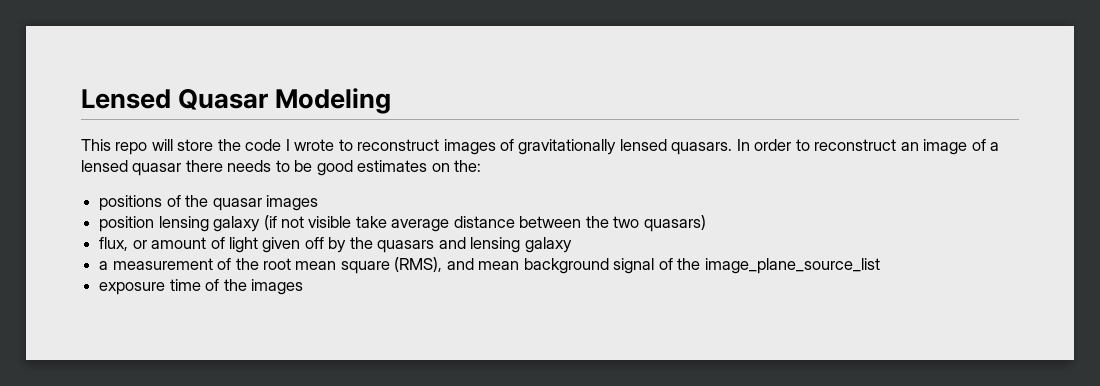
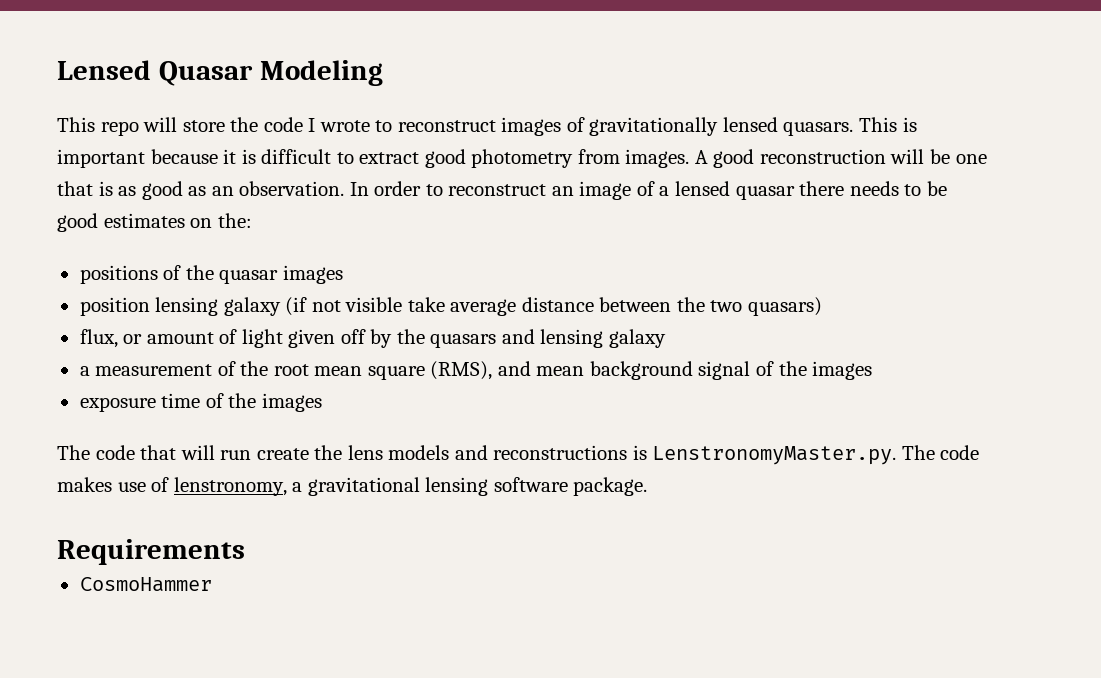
(733, 148) none -> [859,117,917,132] [57,149,987,168] [57,181,345,200] This is important because it is difficult to extract good photometry from images. A good reconstruction will be one that is as good as an observation.
[704,258,880,274] image_plane_source_list -> [812,361,873,380] images
(303, 287) none -> [57,445,980,465] [57,477,648,496] [57,539,245,565] [79,577,212,592] // The code that will run create the lens models and reconstructions is LenstronomyMaster.py. The code makes use of lenstronomy, a gravitational lensing software package. // Requirements // CosmoHammer

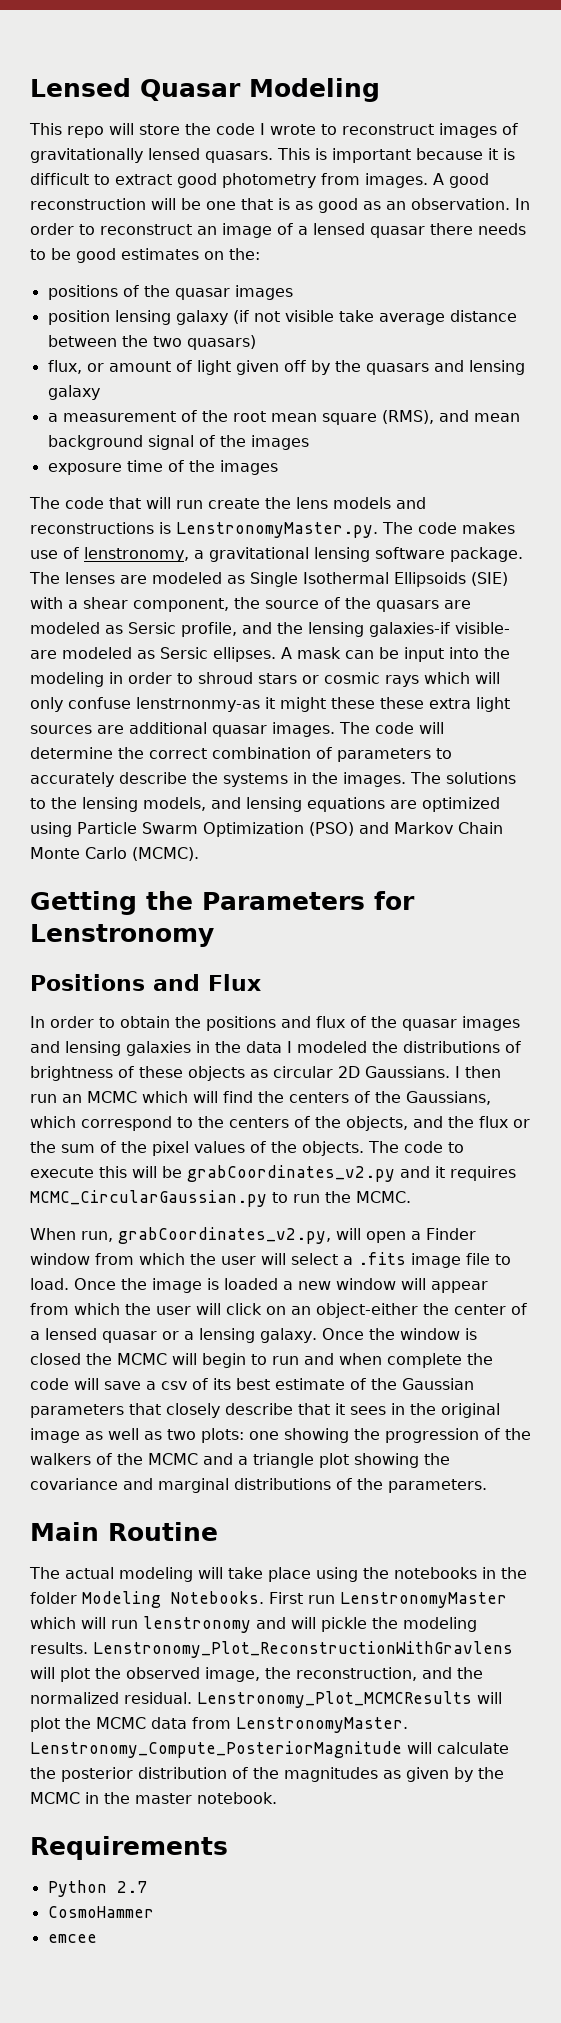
(648, 486) none -> [29,572,508,587] [30,597,471,612] [30,622,510,637] [30,647,510,662] [30,672,500,687] [30,697,510,712] [30,722,444,737] [30,747,452,762] [30,772,516,787] [30,797,500,812] [30,822,503,837] [30,847,199,861] [30,891,415,915] [30,924,214,947] [30,974,261,991] [30,1016,520,1031] [30,1041,521,1056] [30,1066,501,1081] [30,1091,491,1105] [30,1116,530,1131] [30,1141,464,1156] [30,1165,516,1182] [30,1190,411,1207] [30,1227,476,1244] [30,1252,511,1268] [30,1278,488,1293] [30,1303,527,1318] [30,1328,477,1343] [30,1353,493,1368] [30,1378,474,1390] [30,1403,500,1418] [30,1428,531,1443] [30,1453,450,1468] [30,1478,487,1493] [30,1522,218,1541] [29,1567,527,1582] [30,1591,507,1608] [30,1616,477,1633] [30,1641,513,1658] [30,1667,483,1682] [30,1691,502,1708] [30,1717,408,1733] [30,1741,509,1758] [30,1767,504,1782] [30,1792,277,1804] The lenses are modeled as Single Isothermal Ellipsoids (SIE) with a shear component, the source of the quasars are modeled as Sersic profile, and the lensing galaxies-if visible- are modeled as Sersic ellipses. A mask can be input into the modeling in order to shroud stars or cosmic rays which will only confuse lenstrnonmy-as it might these these extra light sources are additional quasar images. The code will determine the correct combination of parameters to accurately describe the systems in the images. The solutions to the lensing models, and lensing equations are optimized using Particle Swarm Optimization (PSO) and Markov Chain Monte Carlo (MCMC). // Getting the Parameters for Lenstronomy // Positions and Flux // In order to obtain the positions and flux of the quasar images and lensing galaxies in the data I modeled the distributions of brightness of these objects as circular 2D Gaussians. I then run an MCMC which will find the centers of the Gaussians, which correspond to the centers of the objects, and the flux or the sum of the pixel values of the objects. The code to execute this will be grabCoordinates_v2.py and it requires MCMC_CircularGaussian.py to run the MCMC. // When run, grabCoordinates_v2.py, will open a Finder window from which the user will select a .fits image file to load. Once the image is loaded a new window will appear from which the user will click on an object-either the center of a lensed quasar or a lensing galaxy. Once the window is closed the MCMC will begin to run and when complete the code will save a csv of its best estimate of the Gaussian parameters that closely describe that it sees in the original image as well as two plots: one showing the progression of the walkers of the MCMC and a triangle plot showing the covariance and marginal distributions of the parameters. // Main Routine // The actual modeling will take place using the notebooks in the folder Modeling Notebooks. First run LenstronomyMaster which will run lenstronomy and will pickle the modeling results. Lenstronomy_Plot_ReconstructionWithGravlens will plot the observed image, the reconstruction, and the normalized residual. Lenstronomy_Plot_MCMCResults will plot the MCMC data from LenstronomyMaster. Lenstronomy_Compute_PosteriorMagnitude will calculate the posterior distribution of the magnitudes as given by the MCMC in the master notebook.
(245, 552) none -> [47,1880,147,1897] // Python 2.7
(212, 584) none -> [47,1934,97,1943] // emcee

